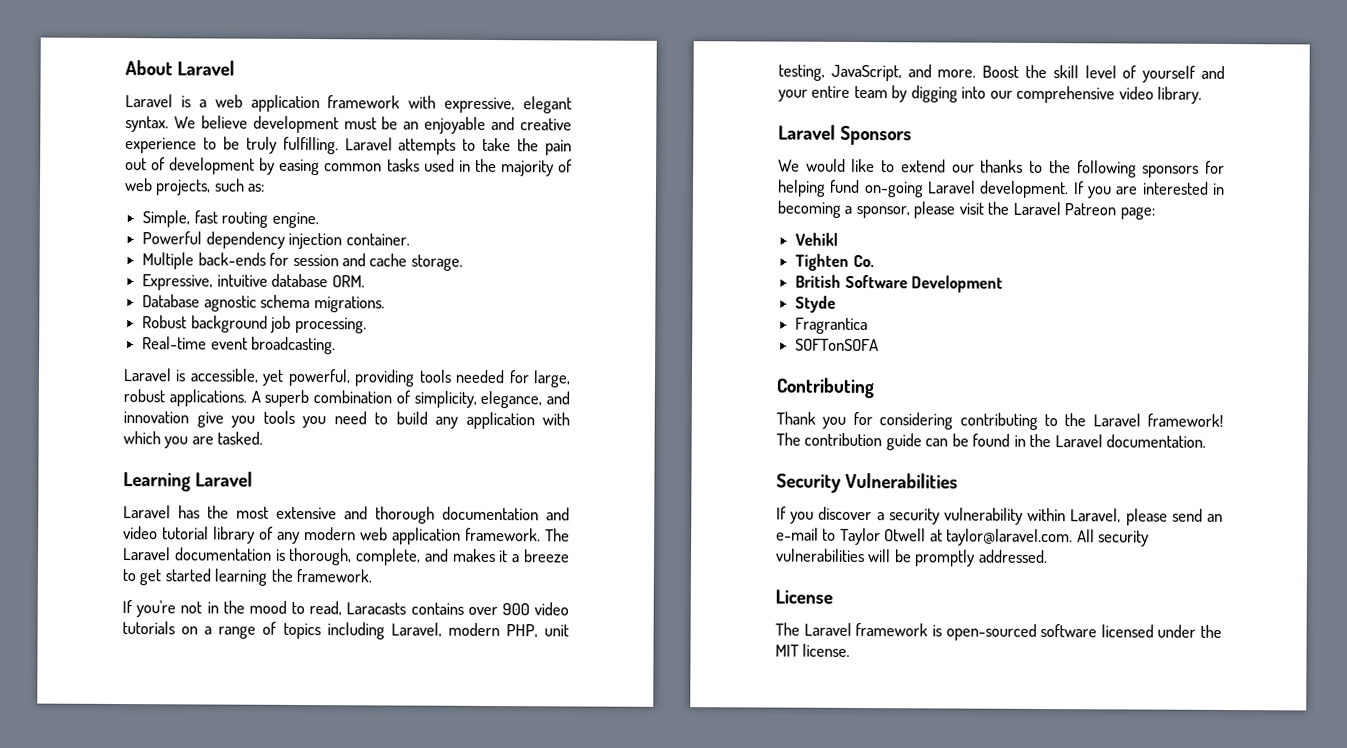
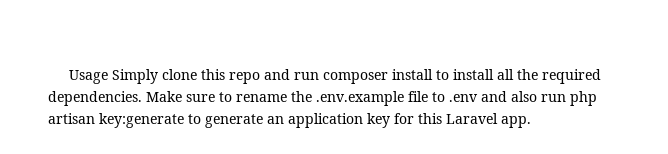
[125,60,236,76] [125,94,572,114] [125,115,573,134] [125,136,572,156] [125,157,573,177] [124,178,266,196] [142,210,319,229] [142,231,410,250] [142,252,463,271] [142,273,365,291] [142,294,385,313] [142,315,367,334] [142,336,337,355] [123,368,572,388] [123,389,570,409] [123,410,570,430] [123,431,264,449] [123,471,254,492] [123,505,570,524] [123,526,570,545] [122,547,570,566] [122,568,373,586] [122,600,570,618] [122,621,569,640] [778,64,1225,83] [778,85,1203,104] [778,124,913,146] [778,158,1225,178] [777,179,1225,199] [777,200,1155,220] [795,232,839,246] [795,253,874,271] [795,274,1004,293] [795,295,837,313] [795,317,869,335] [795,338,880,352] [776,377,874,399] [776,411,1223,430] [776,432,1207,451] [776,472,959,493] [776,506,1223,526] [776,527,1150,547] [775,548,1048,567] [775,589,833,604] [775,622,1222,641] [775,643,851,657] About Laravel // Laravel is a web application framework with expressive, elegant syntax. We believe development must be an enjoyable and creative experience to be truly fulfilling. Laravel attempts to take the pain out of development by easing common tasks used in the majority of web projects, such as: // Simple, fast routing engine. // Powerful dependency injection container. // Multiple back-ends for session and cache storage. // Expressive, intuitive database ORM. // Database agnostic schema migrations. // Robust background job processing. // Real-time event broadcasting. // Laravel is accessible, yet powerful, providing tools needed for large, robust applications. A superb combination of simplicity, elegance, and innovation give you tools you need to build any application with which you are tasked. // Learning Laravel // Laravel has the most extensive and thorough documentation and video tutorial library of any modern web application framework. The Laravel documentation is thorough, complete, and makes it a breeze to get started learning the framework. // If you're not in the mood to read, Laracasts contains over 900 video tutorials on a range of topics including Laravel, modern PHP, unit testing, JavaScript, and more. Boost the skill level of yourself and your entire team by digging into our comprehensive video library. // Laravel Sponsors // We would like to extend our thanks to the following sponsors for helping fund on-going Laravel development. If you are interested in becoming a sponsor, please visit the Laravel Patreon page: // Vehikl // Tighten Co. // British Software Development // Styde // Fragrantica // SOFTonSOFA // Contributing // Thank you for considering contributing to the Laravel framework! The contribution guide can be found in the Laravel documentation. // Security Vulnerabilities // If you discover a security vulnerability within Laravel, please send an e-mail to Taylor Otwell at taylor@laravel.com. All security vulnerabilities will be promptly addressed. // License // The Laravel framework is open-sourced software licensed under the MIT license. -> [69,69,602,84] [48,91,597,106] [48,113,531,128] Usage Simply clone this repo and run composer install to install all the required dependencies. Make sure to rename the .env.example file to .env and also run php artisan key:generate to generate an application key for this Laravel app.

